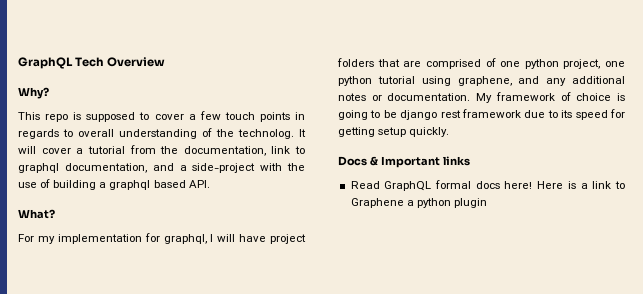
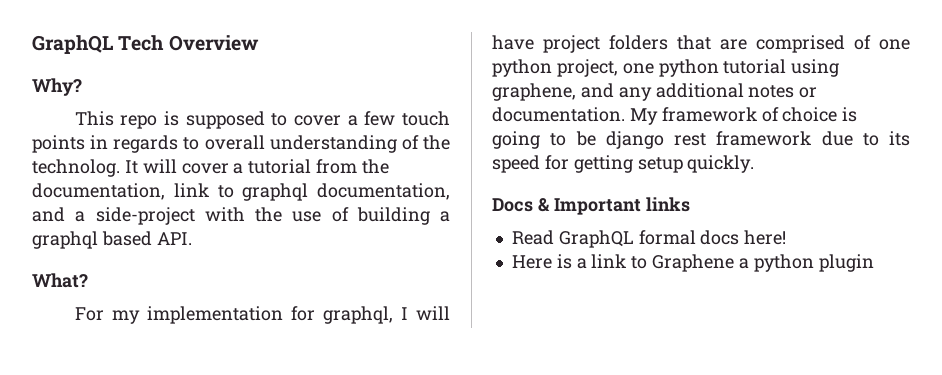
(533, 185) none -> (787, 237) //

